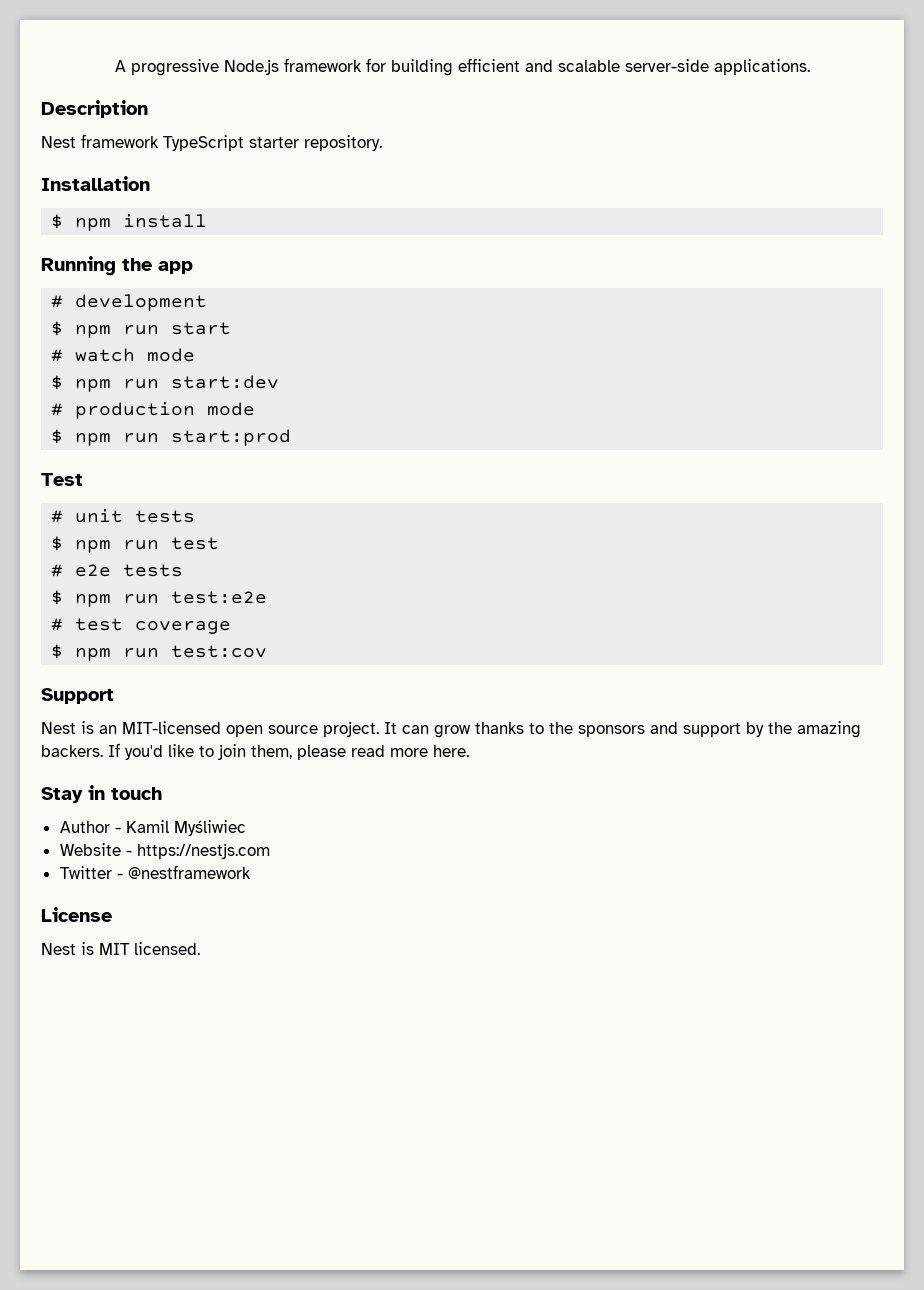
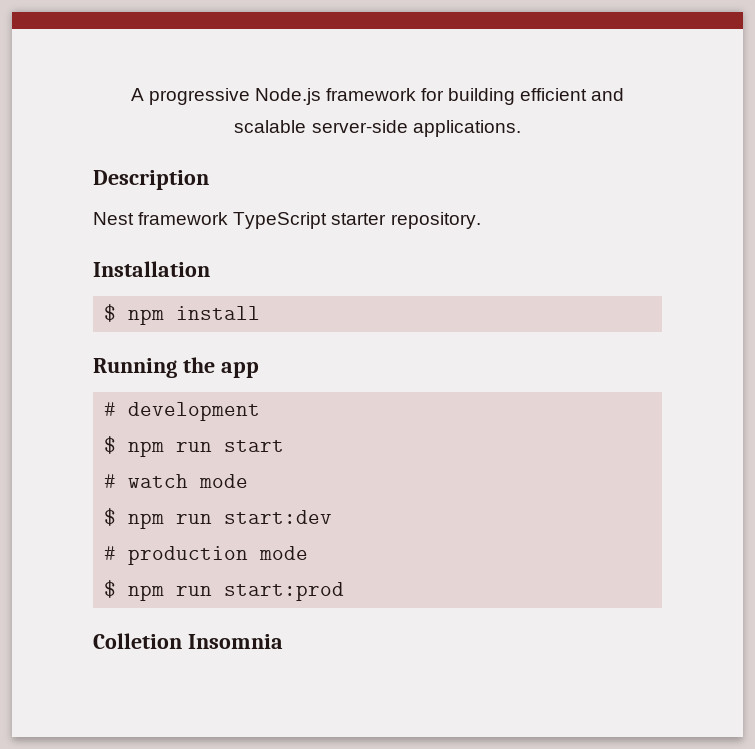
[41,473,83,486] [51,509,196,523] [51,536,220,553] [51,564,184,577] [51,590,268,607] [51,618,232,634] [51,644,268,661] [41,688,114,704] [41,721,861,738] [41,743,469,760] [41,785,162,803] [59,820,246,836] [59,843,270,859] [59,865,251,879] [41,907,112,922] [41,942,200,955] Test // # unit tests // $ npm run test // # e2e tests // $ npm run test:e2e // # test coverage // $ npm run test:cov // Support // Nest is an MIT-licensed open source project. It can grow thanks to the sponsors and support by the amazing backers. If you'd like to join them, please read more here. // Stay in touch // Author - Kamil Myśliwiec // Website - https://nestjs.com // Twitter - @nestframework // License // Nest is MIT licensed. -> [93,633,283,649] Colletion Insomnia

